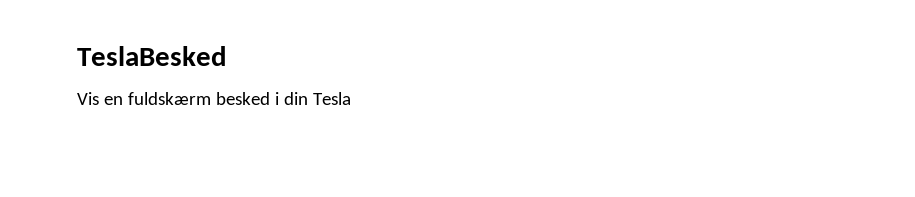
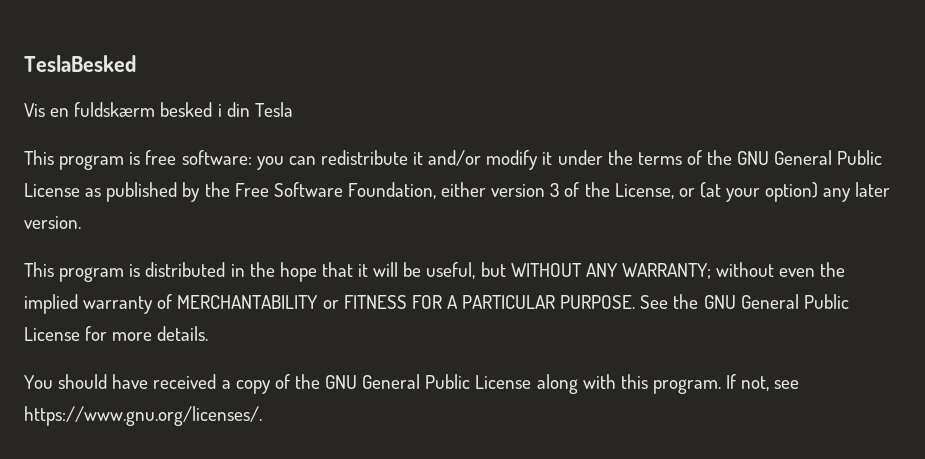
(351, 98) none -> [24,150,883,170] [24,182,891,202] [24,216,81,229] [24,262,846,282] [24,294,849,314] [24,326,209,341] [24,374,800,394] [24,406,262,426] // This program is free software: you can redistribute it and/or modify it under the terms of the GNU General Public License as published by the Free Software Foundation, either version 3 of the License, or (at your option) any later version. // This program is distributed in the hope that it will be useful, but WITHOUT ANY WARRANTY; without even the implied warranty of MERCHANTABILITY or FITNESS FOR A PARTICULAR PURPOSE. See the GNU General Public License for more details. // You should have received a copy of the GNU General Public License along with this program. If not, see https://www.gnu.org/licenses/.

